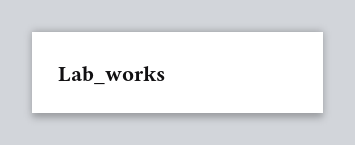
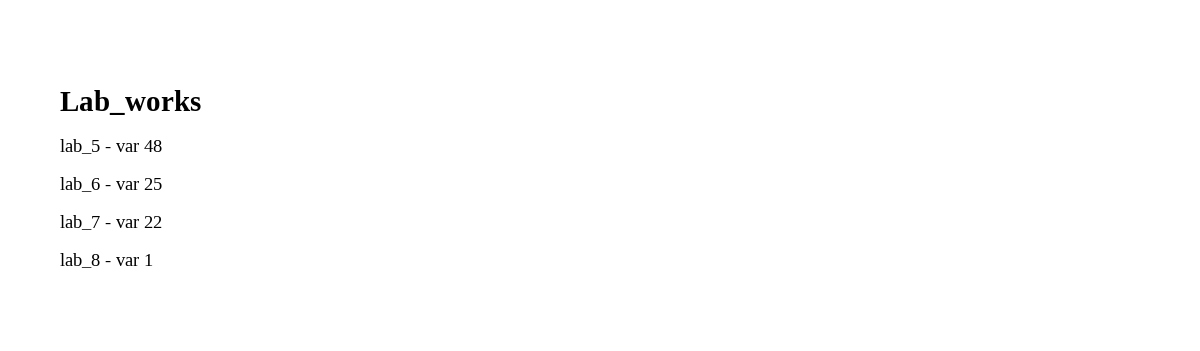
(165, 75) none -> [60,139,162,154] [60,177,162,192] [60,215,162,230] [60,253,153,268] // lab_5 - var 48 // lab_6 - var 25 // lab_7 - var 22 // lab_8 - var 1

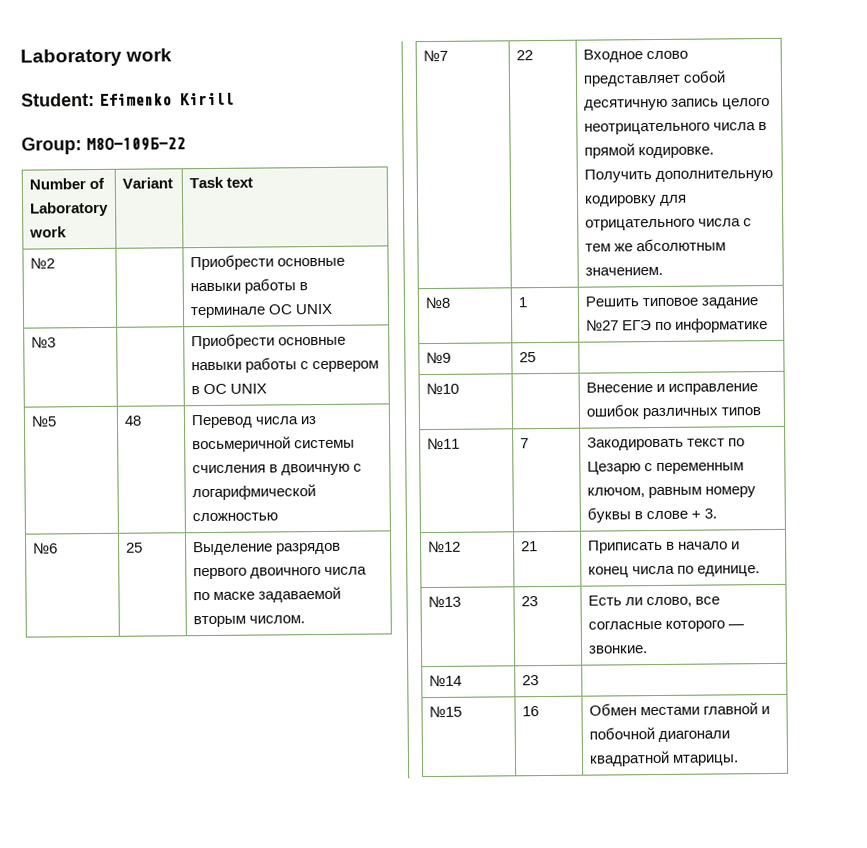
[60,90,201,115] [60,139,162,154] [60,177,162,192] [60,215,162,230] [60,253,153,268] Lab_works // lab_5 - var 48 // lab_6 - var 25 // lab_7 - var 22 // lab_8 - var 1 -> [20,48,173,67] [21,92,235,107] [21,137,186,155] [28,177,105,190] [29,201,109,217] [28,226,67,238] [121,177,173,189] [188,176,253,189] [29,257,55,270] [189,254,345,271] [189,278,308,294] [189,303,333,319] [30,336,56,349] [190,333,346,350] [190,357,379,373] [190,383,267,395] [30,415,57,428] [123,415,142,426] [190,414,316,429] [191,436,355,453] [191,463,362,476] [191,484,316,501] [191,512,278,522] [32,542,58,555] [125,542,143,553] [192,541,341,556] [192,566,367,580] [192,586,341,603] [192,615,305,628] [422,49,448,63] [515,50,533,61] [582,49,688,63] [582,70,725,87] [583,97,770,111] [583,122,767,135] [583,143,714,159] [583,169,773,183] [583,194,687,207] [584,218,752,231] [584,238,726,252] [584,266,663,276] [424,296,450,310] [517,297,527,308] [584,296,758,309] [585,318,768,333] [425,351,451,365] [518,352,536,363] [425,382,459,396] [585,382,758,395] [585,404,761,420] [426,437,460,451] [519,438,529,449] [586,436,745,451] [586,461,744,475] [586,486,756,499] [586,507,717,523] [427,540,461,554] [520,541,538,552] [587,539,740,554] [587,565,760,578] [427,595,461,609] [520,596,538,607] [587,595,720,608] [587,620,744,632] [587,645,648,654] [428,674,462,688] [521,675,539,686] [428,705,462,719] [521,706,539,717] [588,702,770,716] [588,727,730,743] [588,750,739,767] Laboratory work // Student: Efimenko Kirill // Group: M8O-109Б-22 // Number of Laboratory work | Variant | Task text // №2 | | Приобрести основные навыки работы в терминале ОС UNIX // №3 | | Приобрести основные навыки работы с сервером в ОС UNIX // №5 | 48 | Перевод числа из восьмеричной системы счисления в двоичную с логарифмической сложностью // №6 | 25 | Выделение разрядов первого двоичного числа по маске задаваемой вторым числом. // №7 | 22 | Входное слово представляет собой десятичную запись целого неотрицательного числа в прямой кодировке. Получить дополнительную кодировку для отрицательного числа с тем же абсолютным значением. // №8 | 1 | Решить типовое задание №27 ЕГЭ по информатике // №9 | 25 | // №10 | | Внесение и исправление ошибок различных типов // №11 | 7 | Закодировать текст по Цезарю с переменным ключом, равным номеру буквы в слове + 3. // №12 | 21 | Приписать в начало и конец числа по единице. // №13 | 23 | Есть ли слово, все согласные которого — звонкие. // №14 | 23 | // №15 | 16 | Обмен местами главной и побочной диагонали квадратной мтарицы.

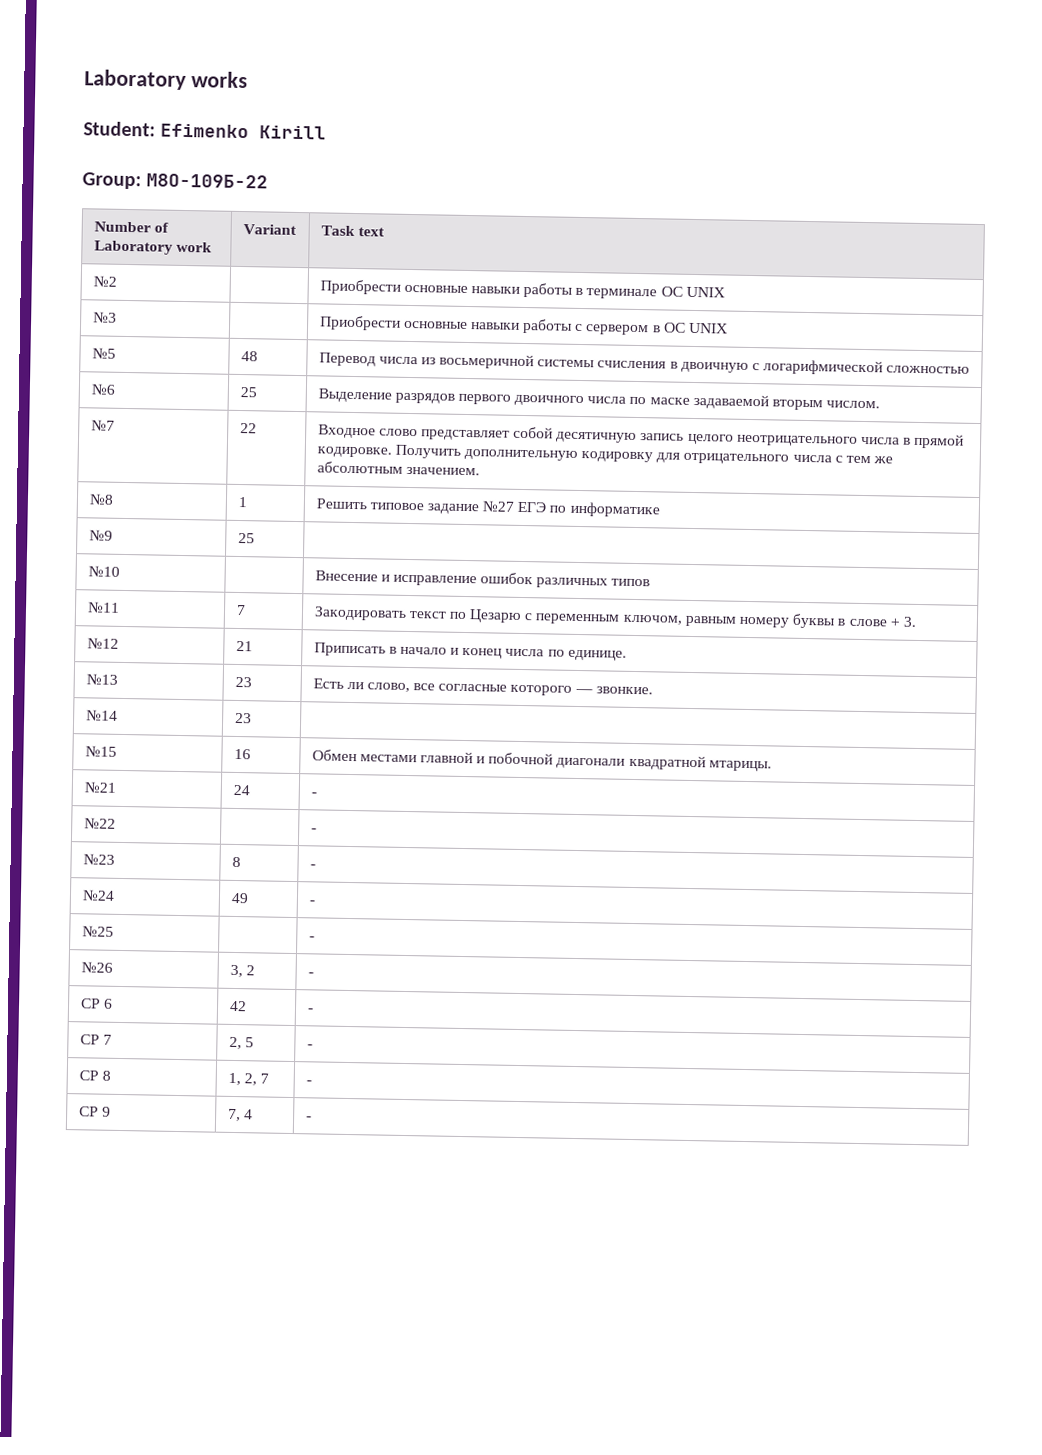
[20,48,173,67] Laboratory work -> [84,69,248,90] Laboratory works
(739, 760) none -> [83,781,116,793] [232,784,250,796] [310,792,317,797] [83,817,116,829] [310,828,317,833] [82,853,115,865] [231,856,241,868] [309,864,316,869] [81,889,115,901] [230,892,249,904] [308,900,315,905] [81,925,114,937] [308,936,315,941] [80,961,113,973] [229,964,255,978] [307,972,314,977] [79,998,113,1009] [228,1000,247,1012] [306,1008,314,1013] [79,1034,112,1045] [228,1036,254,1050] [306,1044,313,1049] [78,1070,111,1081] [227,1072,269,1086] [305,1080,312,1085] [78,1106,111,1117] [227,1108,253,1122] [305,1116,312,1121] // №21 | 24 | - // №22 | | - // №23 | 8 | - // №24 | 49 | - // №25 | | - // №26 | 3, 2 | - // CP 6 | 42 | - // CP 7 | 2, 5 | - // CP 8 | 1, 2, 7 | - // CP 9 | 7, 4 | -

